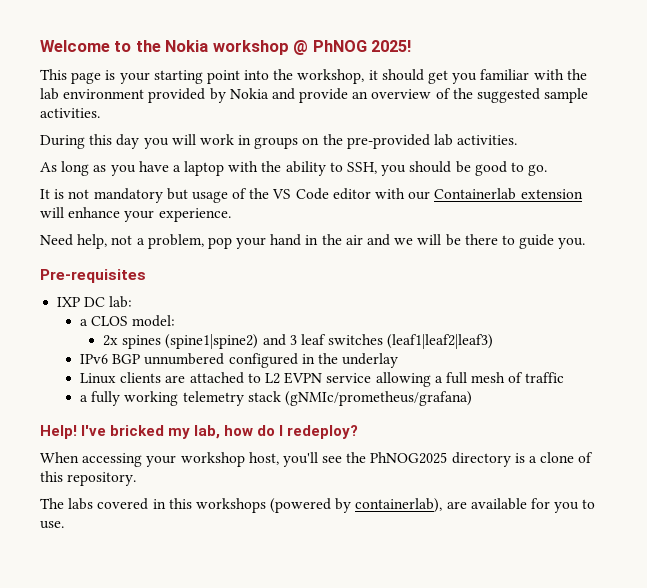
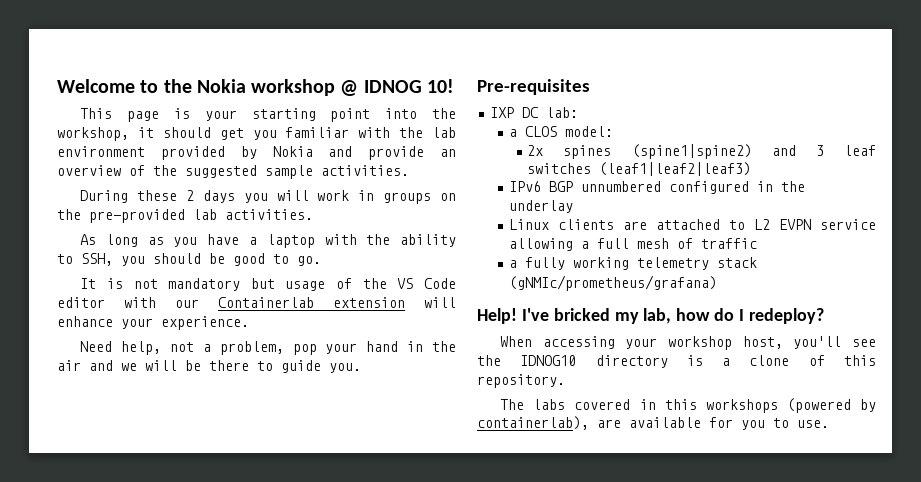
[312,40,412,52] PhNOG 2025! -> [363,79,454,93] IDNOG 10!
[89,134,140,149] this day -> [137,190,235,203] these 2 days
[370,452,448,464] PhNOG2025 -> [520,355,577,366] IDNOG10

